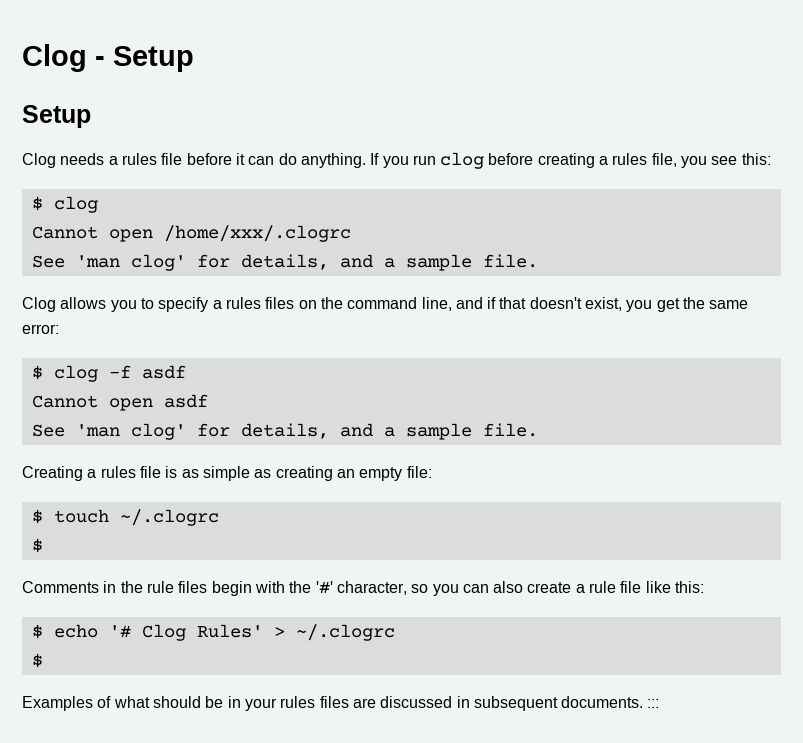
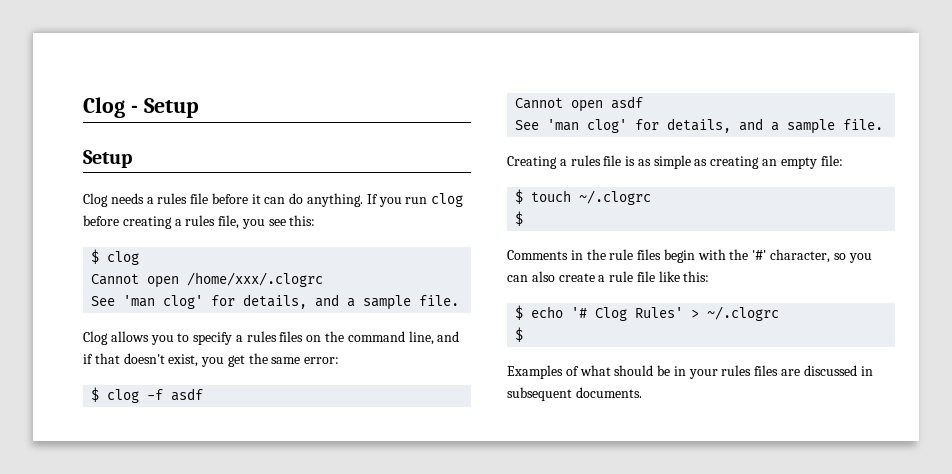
[647,699,660,708] ::: -> (642, 392) none

